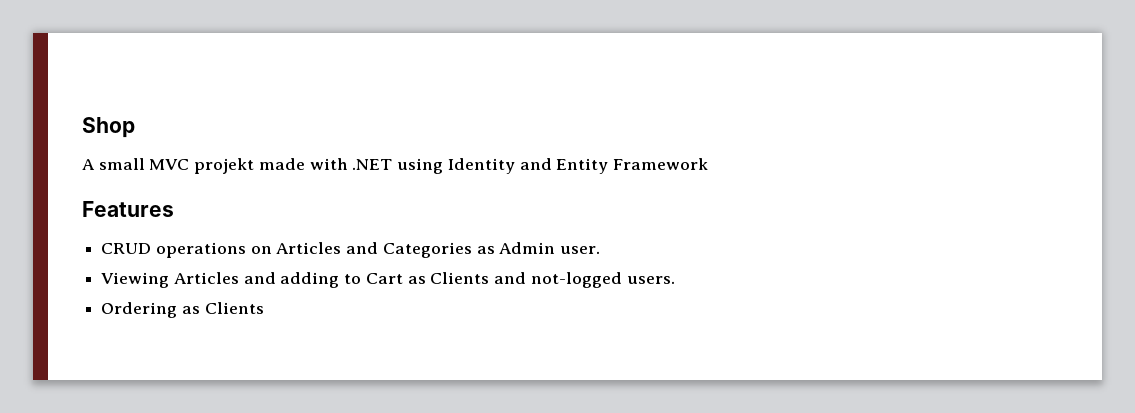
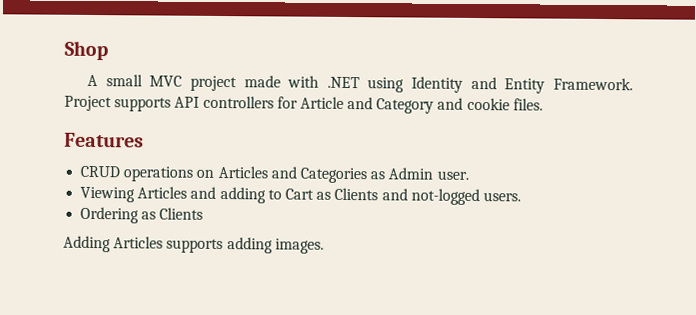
[194,158,255,174] projekt -> [189,75,237,92] project
[612,158,708,170] Framework -> [553,77,633,91] [64,95,543,114] Framework. Project supports API controllers for Article and Category and cookie files.
(264, 308) none -> [63,235,324,254] // Adding Articles supports adding images.

